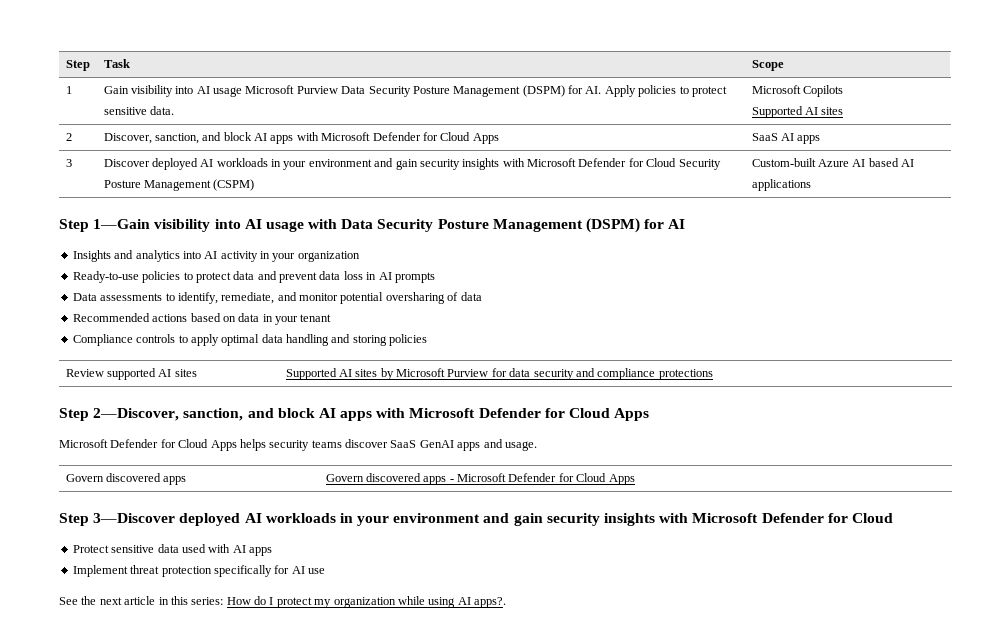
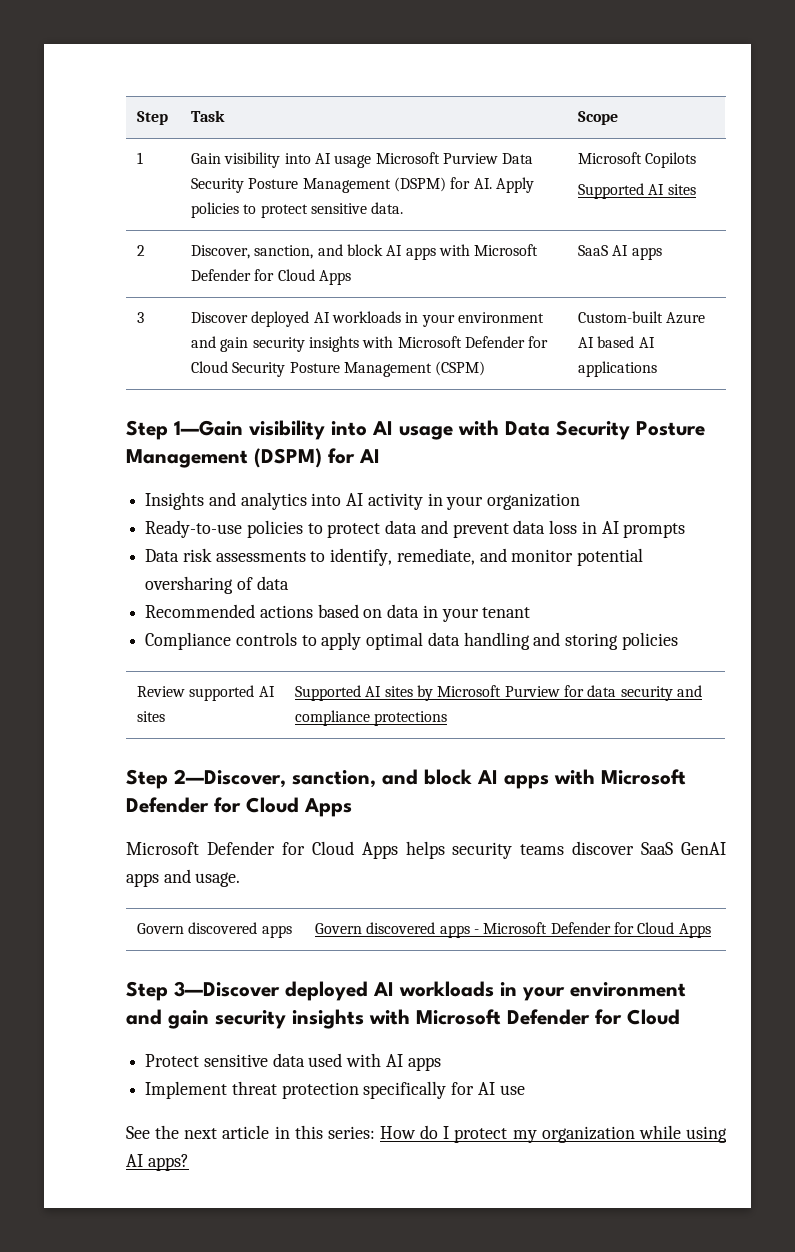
(97, 297) none -> [182,548,212,562] risk
[474,597,506,608] apps?. -> [147,1154,189,1171] apps?

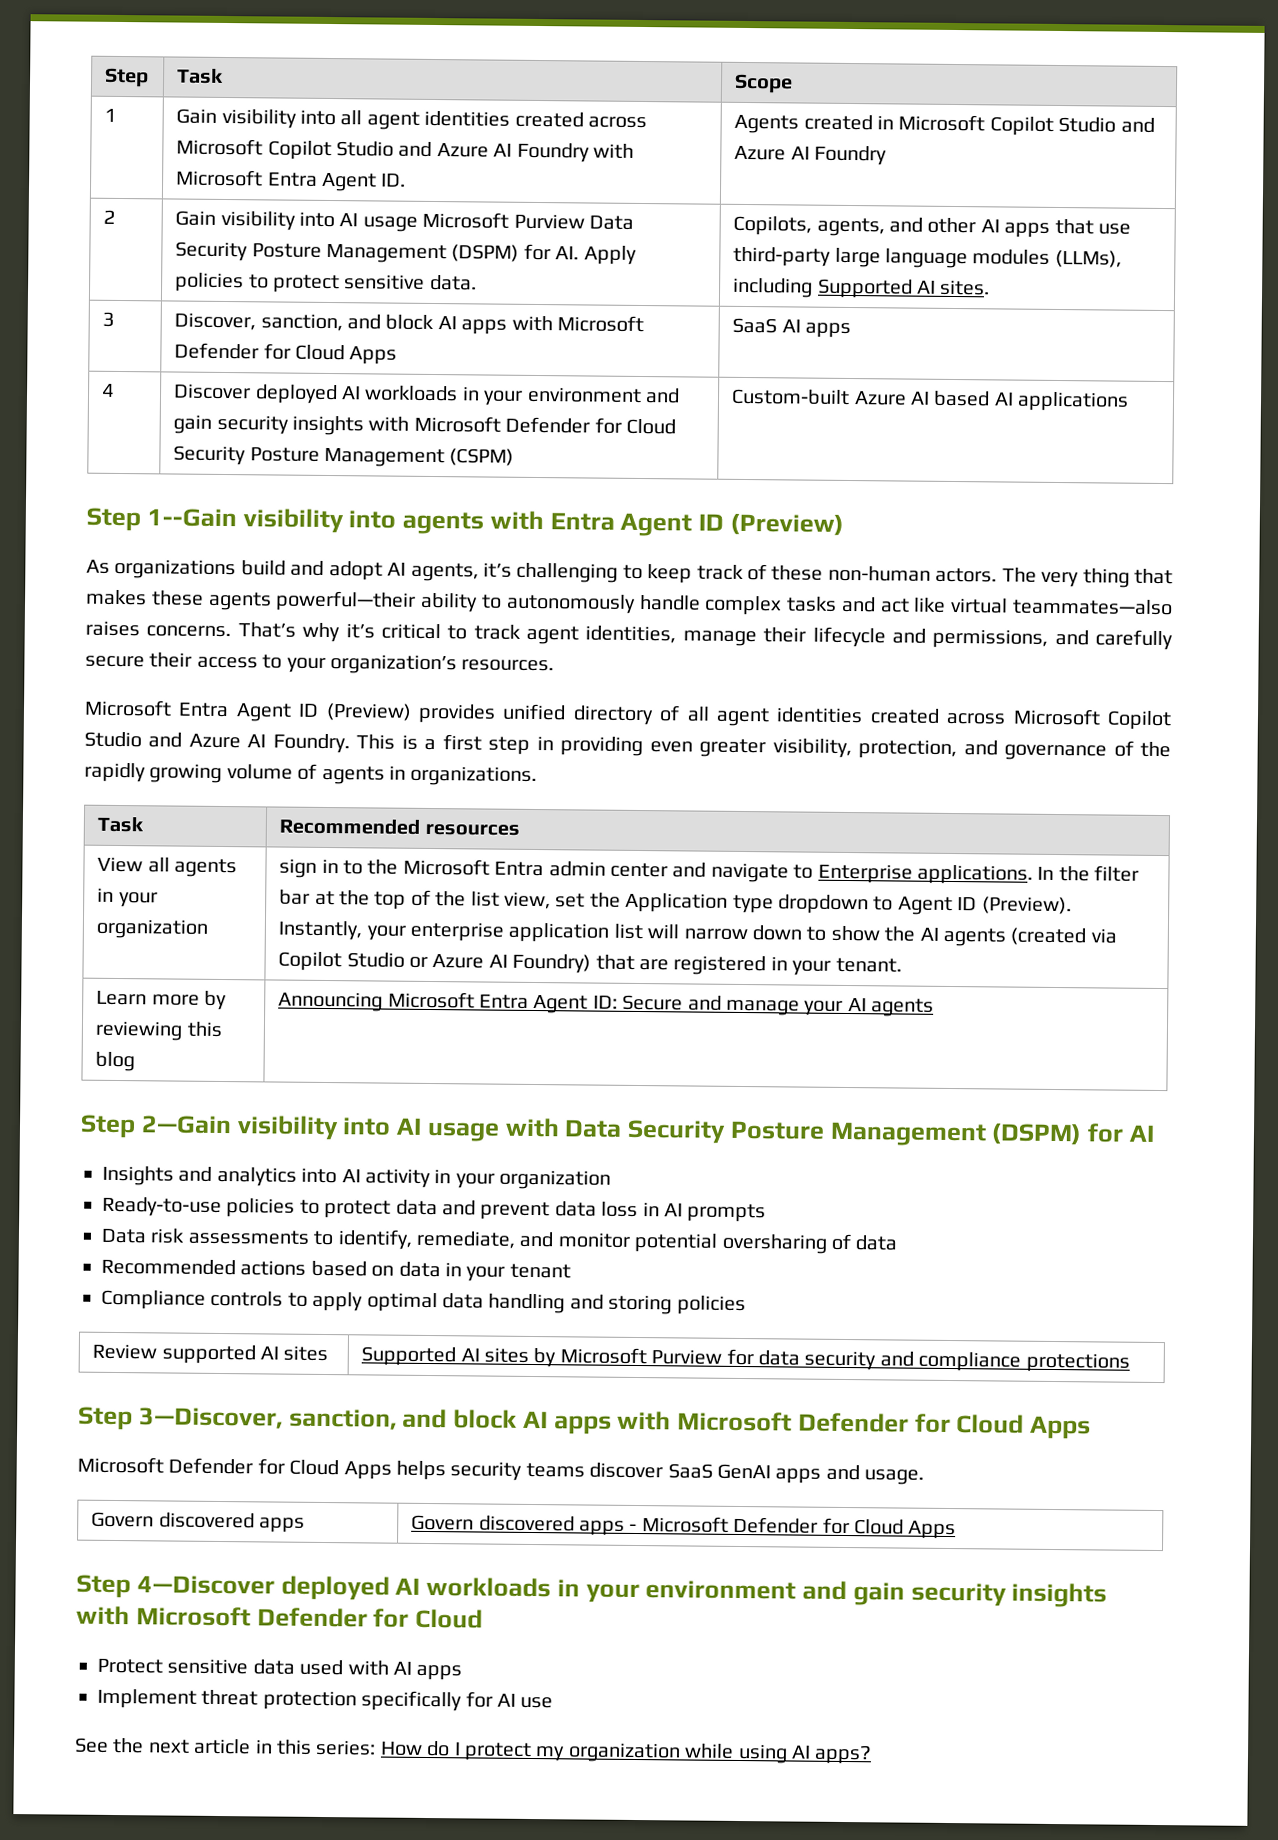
(144, 158) none -> [176,108,647,130] [176,138,634,163] [176,169,407,192] [734,114,1155,136] [734,145,887,166] [103,209,117,224] | Gain visibility into all agent identities created across Microsoft Copilot Studio and Azure AI Foundry with Microsoft Entra Agent ID. | Agents created in Microsoft Copilot Studio and Azure AI Foundry // 2
[578,152,697,168] [578,183,696,199] [137,245,146,256] Microsoft Copilots // Supported AI sites // 2 -> [733,215,1131,238] [733,246,1122,269] [732,277,991,299] [102,311,116,327] Copilots, agents, and other AI apps that use third-party large language modules (LLMs), including Supported AI sites. // 3
[137,312,145,323] 3 -> [101,383,116,397] 4
[174,420,243,436] 1—Gain -> [146,508,844,537] [86,558,1174,588] [86,589,1174,616] [85,620,1173,651] [85,652,555,675] [84,699,1172,731] [84,731,1171,761] [84,762,538,787] [97,816,145,833] [279,818,520,836] [97,856,237,878] [97,887,158,908] [96,918,209,939] [279,858,1140,885] [279,889,1072,916] [278,920,1117,947] [278,951,902,976] [96,990,227,1011] [95,1020,223,1041] [95,1051,136,1072] [278,991,935,1017] [80,1114,232,1139] 1--Gain visibility into agents with Entra Agent ID (Preview) // As organizations build and adopt AI agents, it’s challenging to keep track of these non-human actors. The very thing that makes these agents powerful—their ability to autonomously handle complex tasks and act like virtual teammates—also raises concerns. That’s why it’s critical to track agent identities, manage their lifecycle and permissions, and carefully secure their access to your organization’s resources. // Microsoft Entra Agent ID (Preview) provides unified directory of all agent identities created across Microsoft Copilot Studio and Azure AI Foundry. This is a first step in providing even greater visibility, protection, and governance of the rapidly growing volume of agents in organizations. // Task | Recommended resources // View all agents in your organization | sign in to the Microsoft Entra admin center and navigate to Enterprise applications. In the filter bar at the top of the list view, set the Application type dropdown to Agent ID (Preview). Instantly, your enterprise application list will narrow down to show the AI agents (created via Copilot Studio or Azure AI Foundry) that are registered in your tenant. // Learn more by reviewing this blog | Announcing Microsoft Entra Agent ID: Secure and manage your AI agents // Step 2—Gain
[174,769,286,788] 2—Discover, -> [138,1407,283,1429] 3—Discover,
[174,981,280,997] 3—Discover -> [136,1575,275,1595] 4—Discover

